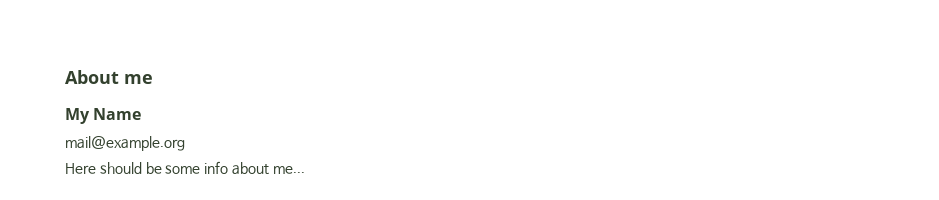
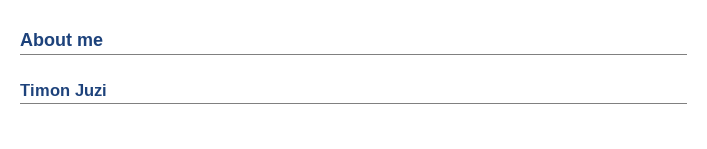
[65,108,142,124] [65,136,185,151] [65,161,305,175] My Name // mail@example.org // Here should be some info about me... -> [20,84,107,96] Timon Juzi

